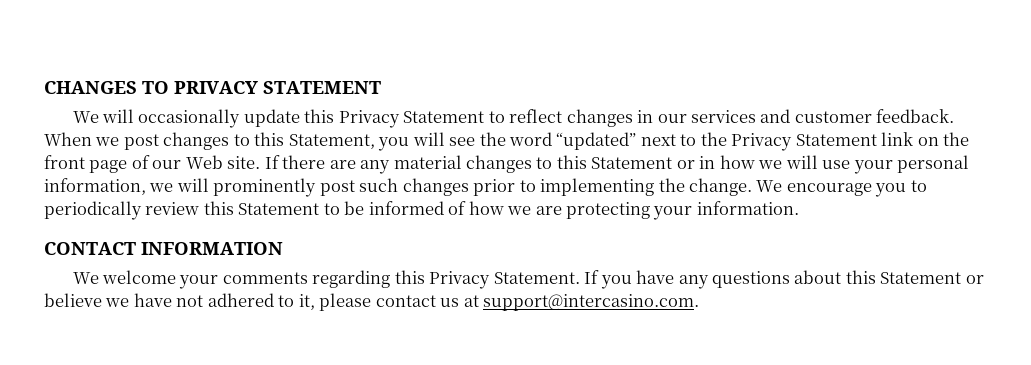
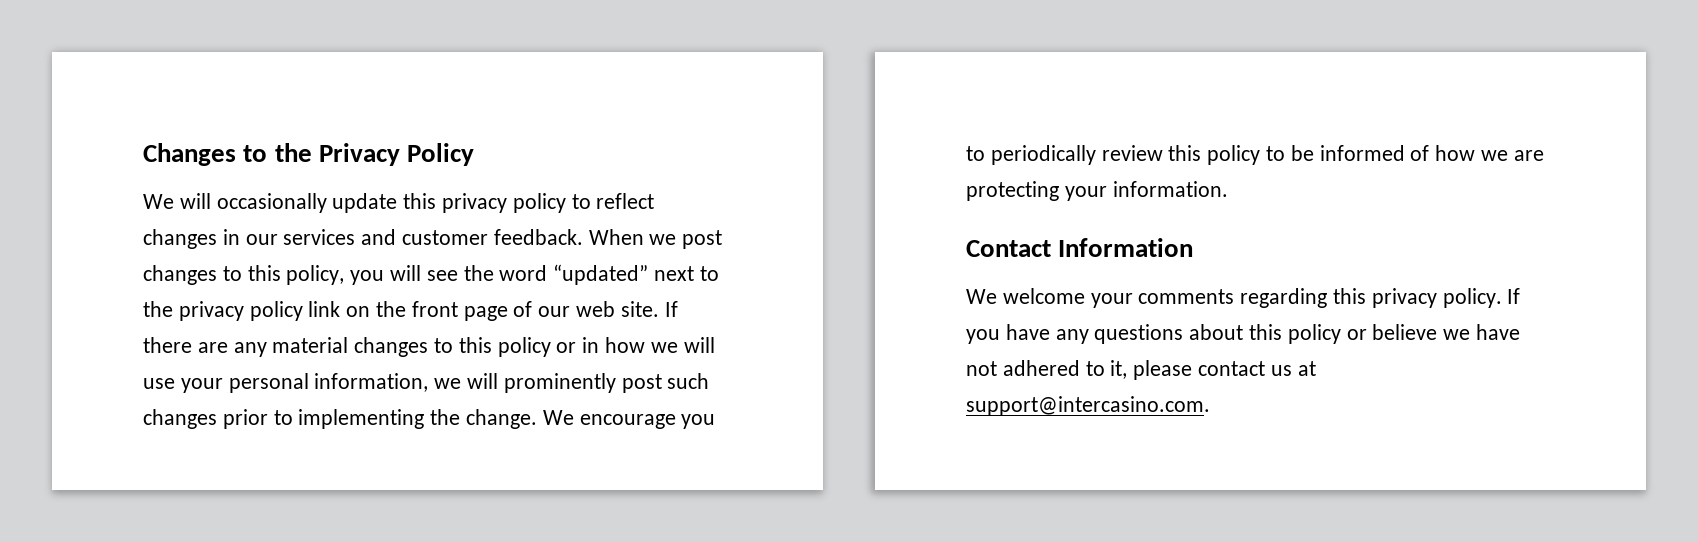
[44,81,381,94] CHANGES TO PRIVACY STATEMENT -> [143,143,475,166] Changes to the Privacy Policy
[338,110,485,128] Privacy Statement -> [442,193,566,213] privacy policy
[288,134,375,149] Statement, -> [286,265,345,285] policy,
[731,133,877,151] Privacy Statement -> [178,301,303,321] privacy policy
[185,155,223,169] Web -> [576,301,616,317] web
[591,157,673,169] Statement -> [497,337,551,357] policy
[238,203,320,215] Statement -> [1207,145,1261,165] policy
[44,242,283,255] CONTACT INFORMATION -> [966,238,1194,257] Contact Information
[429,271,580,289] Privacy Statement. -> [1371,288,1502,308] privacy policy.
[880,272,962,284] Statement -> [1287,324,1341,344] policy

